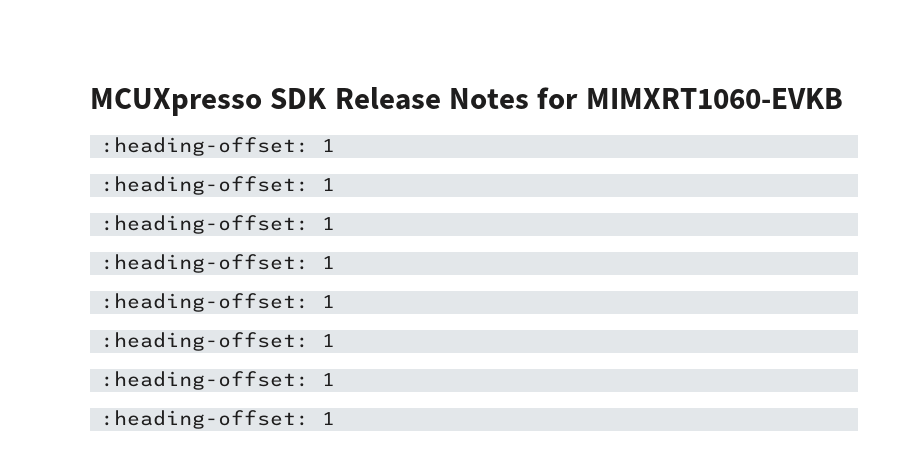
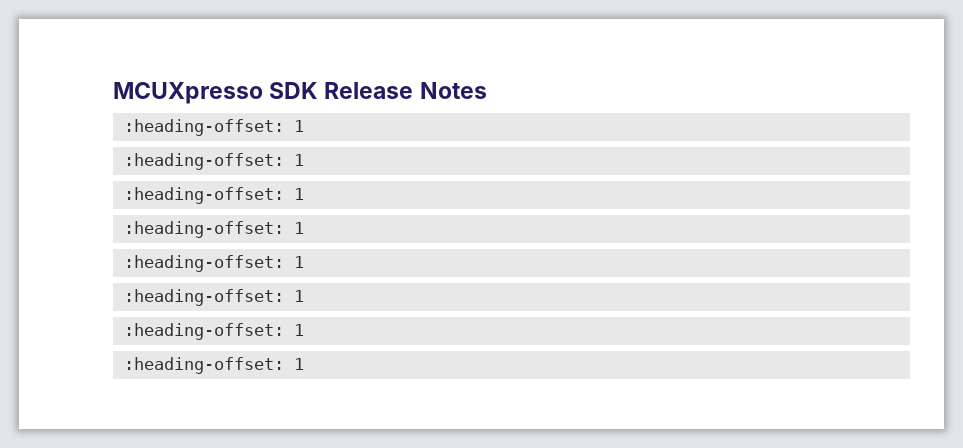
[537,87,843,109] for MIMXRT1060-EVKB -> (487, 90) none

